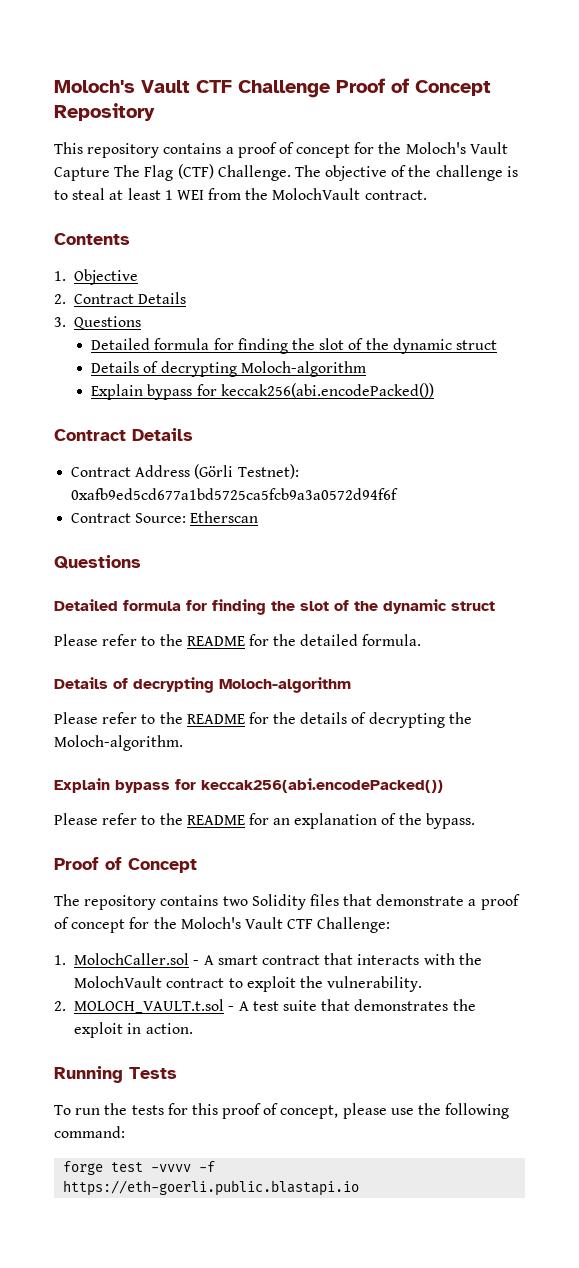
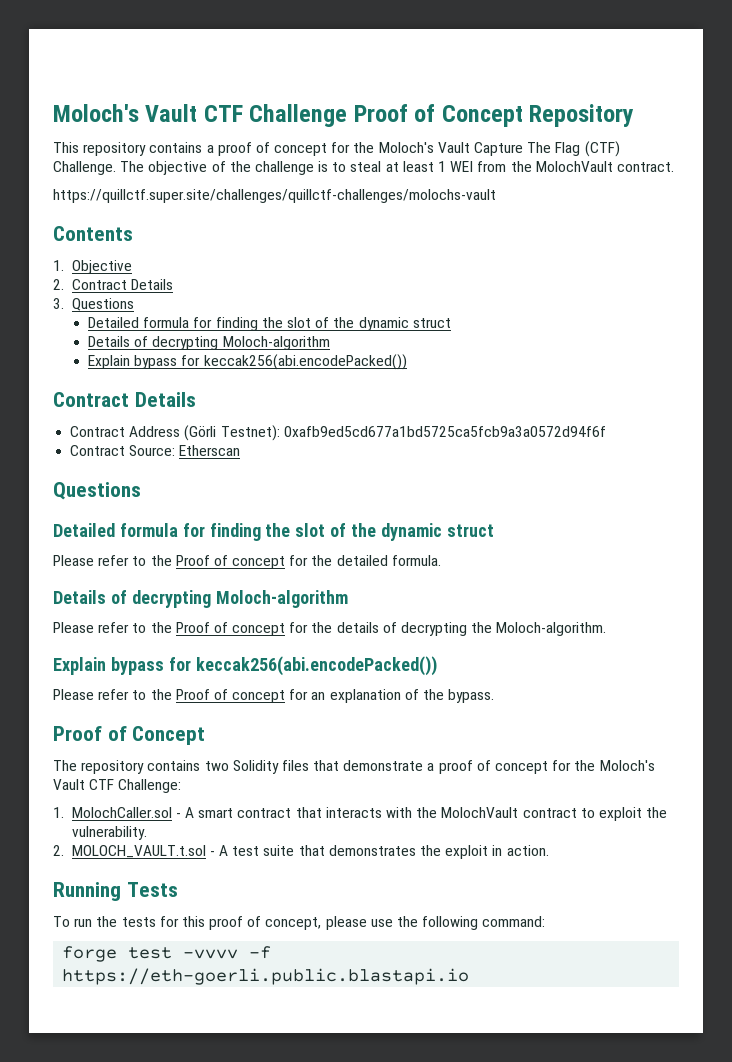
(427, 195) none -> [53,189,496,203] // https://quillctf.super.site/challenges/quillctf-challenges/molochs-vault
[186,636,245,646] README -> [175,555,286,569] Proof of concept
[186,714,245,724] README -> [175,622,286,636] Proof of concept
[186,815,245,825] README -> [175,689,286,703] Proof of concept

